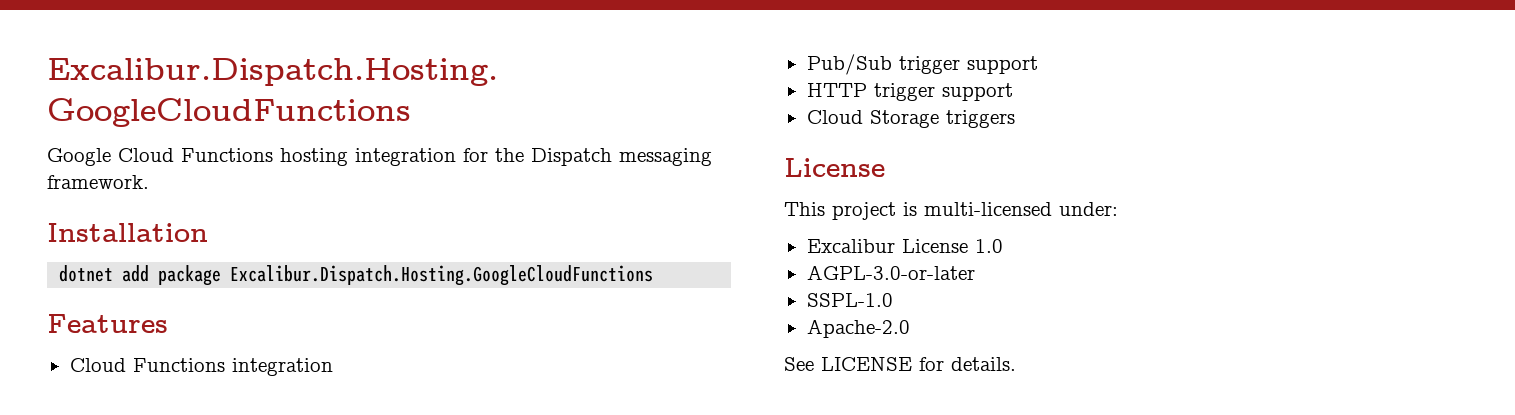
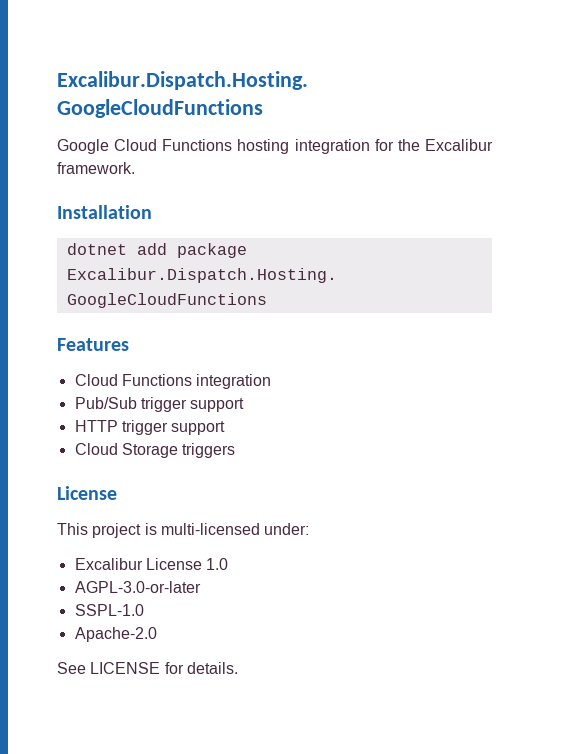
[531,148,712,166] Dispatch messaging -> [425,139,494,151] Excalibur

